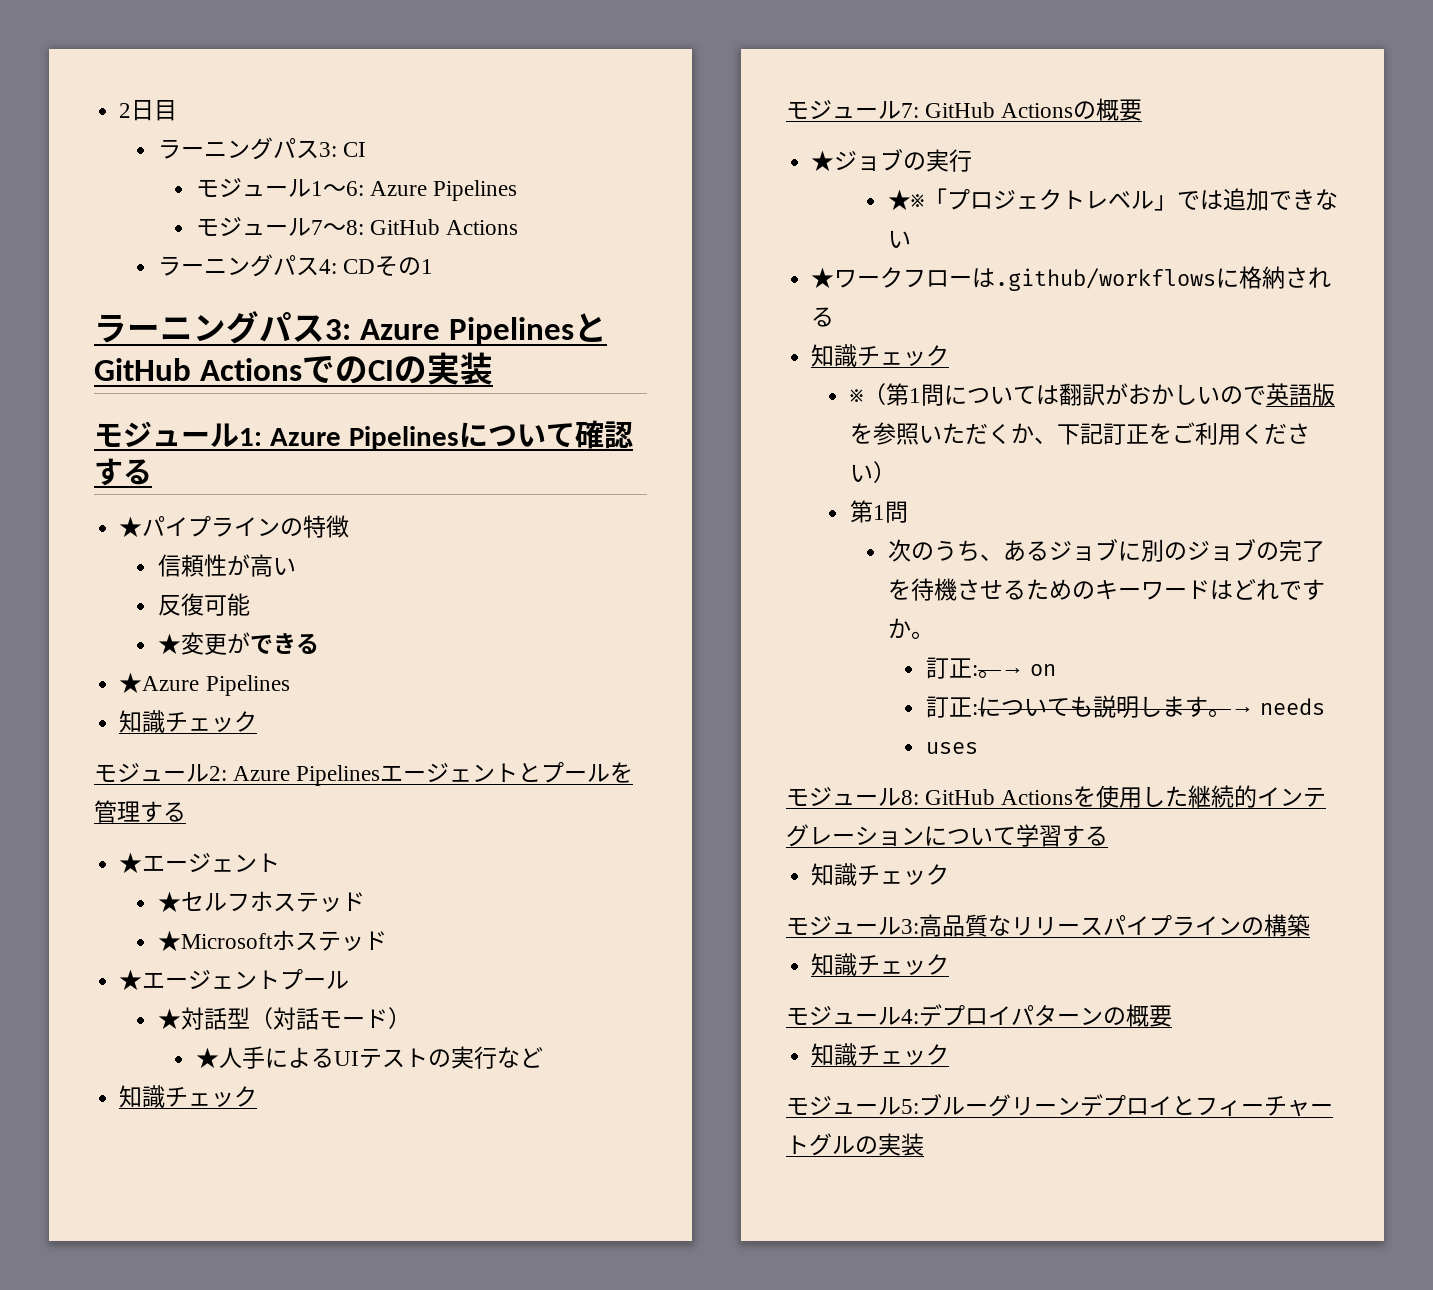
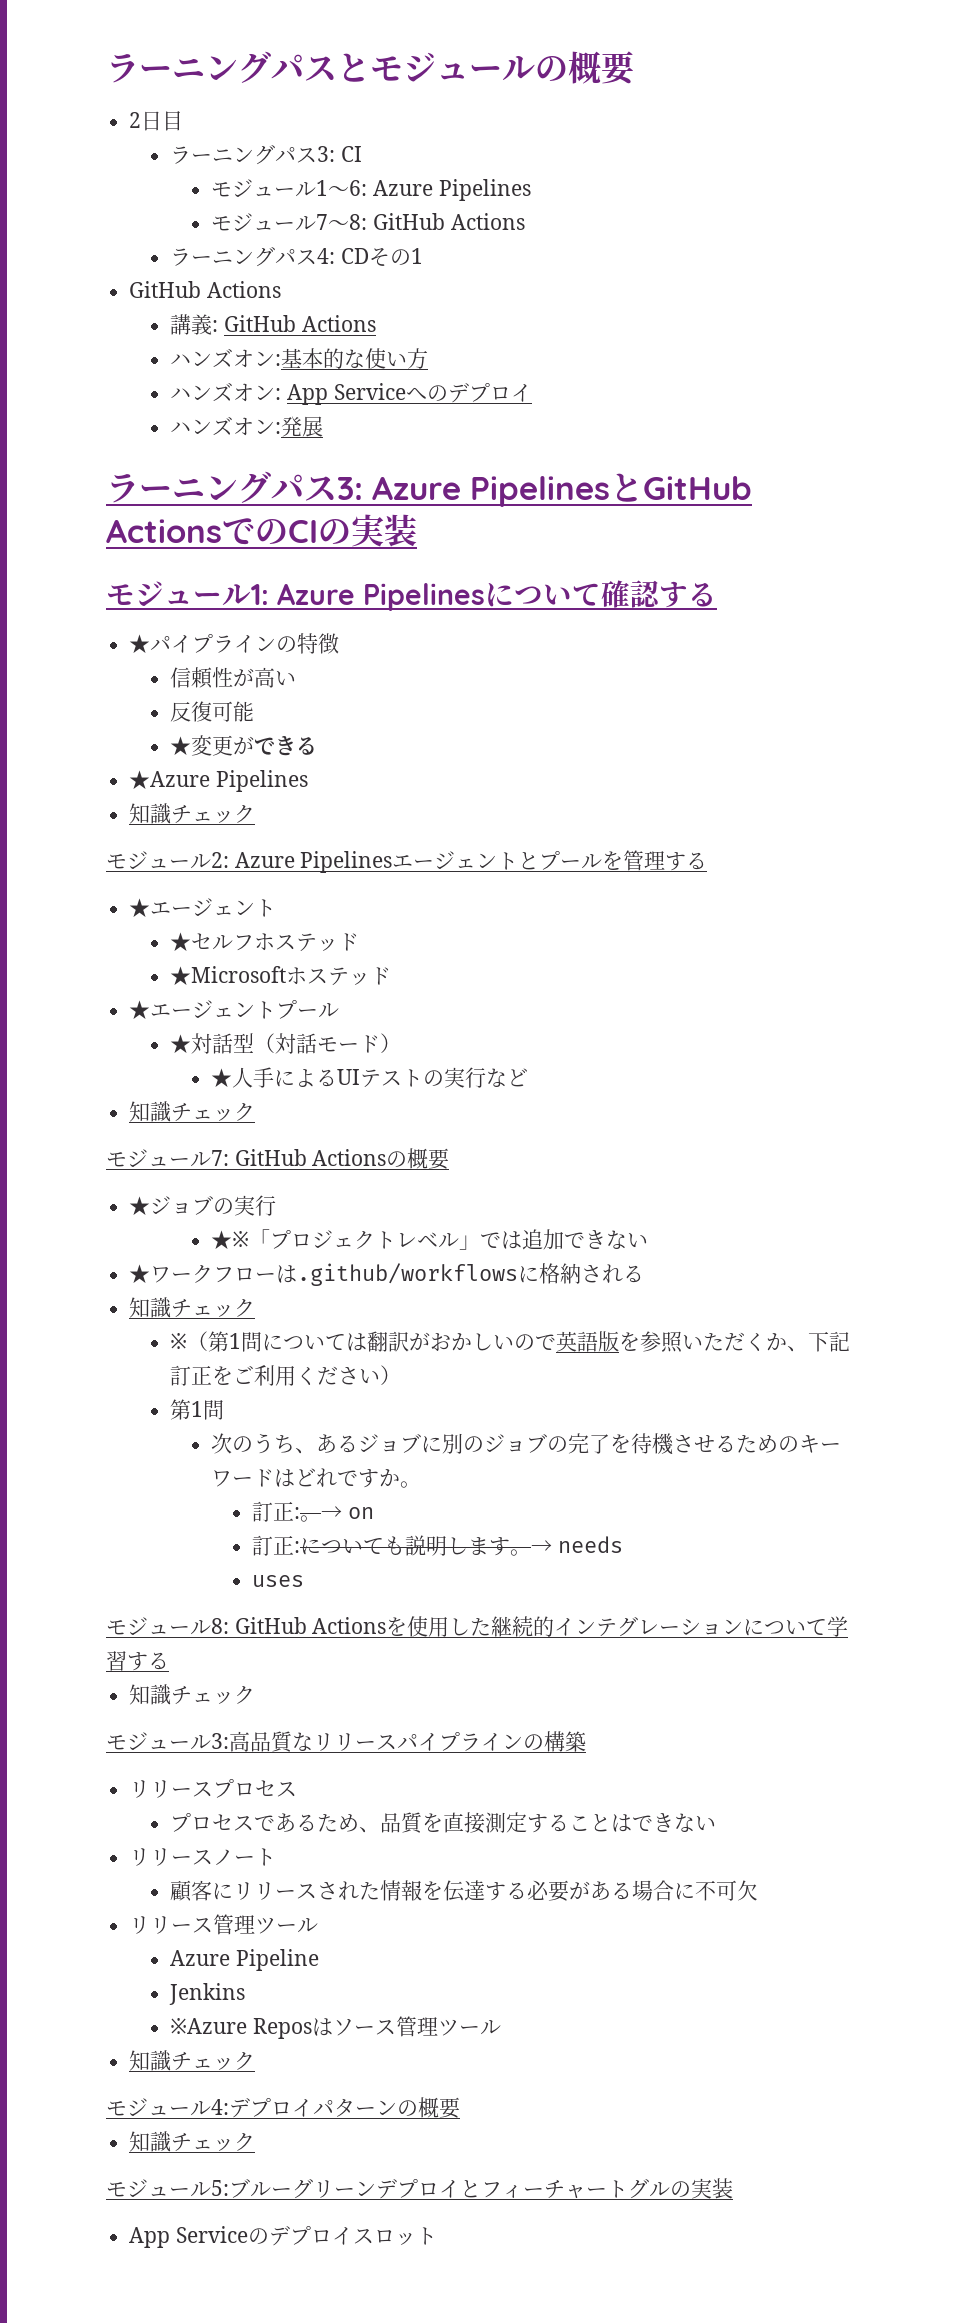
(119, 110) none -> [106,51,635,86] ラーニングパスとモジュールの概要 //
(433, 266) none -> [129,281,281,298] [170,314,376,335] [170,348,429,369] [170,382,532,405] [170,416,324,437] // GitHub Actions // 講義: GitHub Actions // ハンズオン:基本的な使い方 // ハンズオン: App Serviceへのデプロイ // ハンズオン:発展
(1310, 925) none -> [129,1779,298,1798] [170,1812,717,1834] [129,1848,277,1866] [170,1880,759,1902] [129,1914,319,1935] [170,1949,319,1971] [169,1983,246,2005] [170,2016,501,2039] // リリースプロセス // プロセスであるため、品質を直接測定することはできない // リリースノート // 顧客にリリースされた情報を伝達する必要がある場合に不可欠 // リリース管理ツール // Azure Pipeline // Jenkins // ※Azure Reposはソース管理ツール
(924, 1144) none -> [129,2226,437,2248] // App Serviceのデプロイスロット

